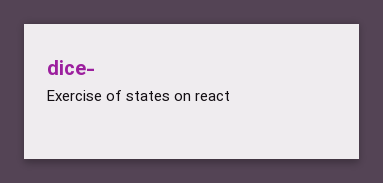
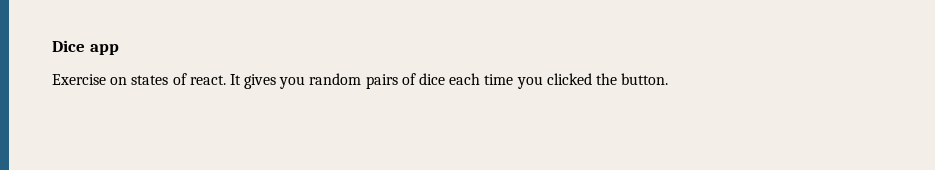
[47,60,95,75] dice- -> [52,40,119,55] Dice app
[106,90,231,101] of states on react -> [110,73,669,89] on states of react. It gives you random pairs of dice each time you clicked the button.

